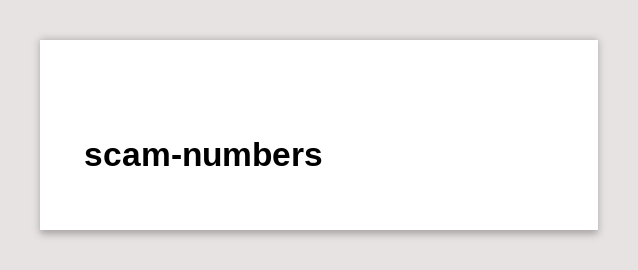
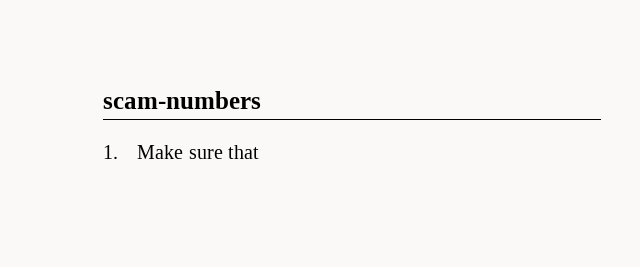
(323, 154) none -> [103,145,260,159] // 1. Make sure that

